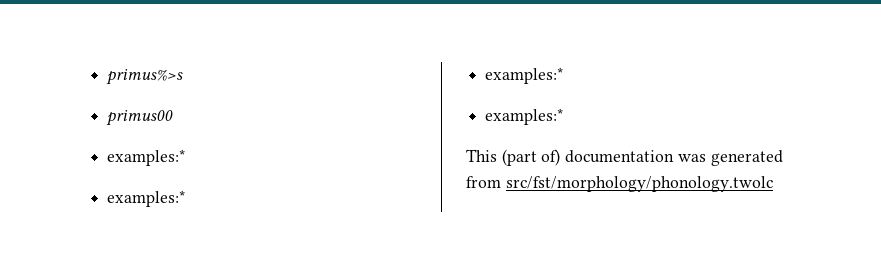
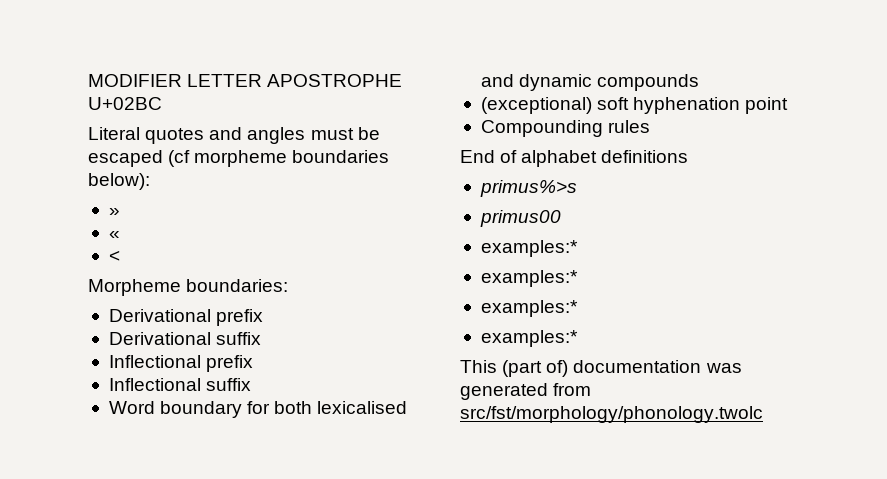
(106, 77) none -> [88,74,403,87] [88,97,162,110] [88,127,380,144] [88,150,390,167] [88,173,150,190] [108,208,120,216] [108,231,120,239] [108,250,120,262] [88,279,289,296] [108,309,264,326] [108,332,262,345] [108,355,254,372] [108,378,252,391] [108,401,408,418] [480,74,700,91] [480,97,789,114] [480,120,651,137] [460,150,689,167] MODIFIER LETTER APOSTROPHE U+02BC // Literal quotes and angles must be escaped (cf morpheme boundaries below): // » // « // < // Morpheme boundaries: // Derivational prefix // Derivational suffix // Inflectional prefix // Inflectional suffix // Word boundary for both lexicalised and dynamic compounds // (exceptional) soft hyphenation point // Compounding rules // End of alphabet definitions //

